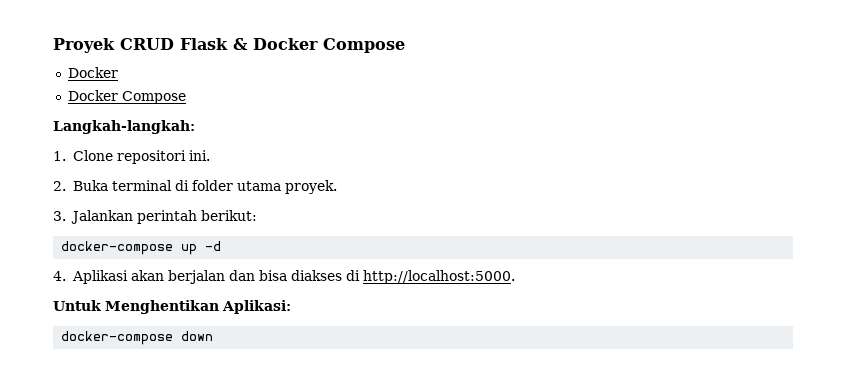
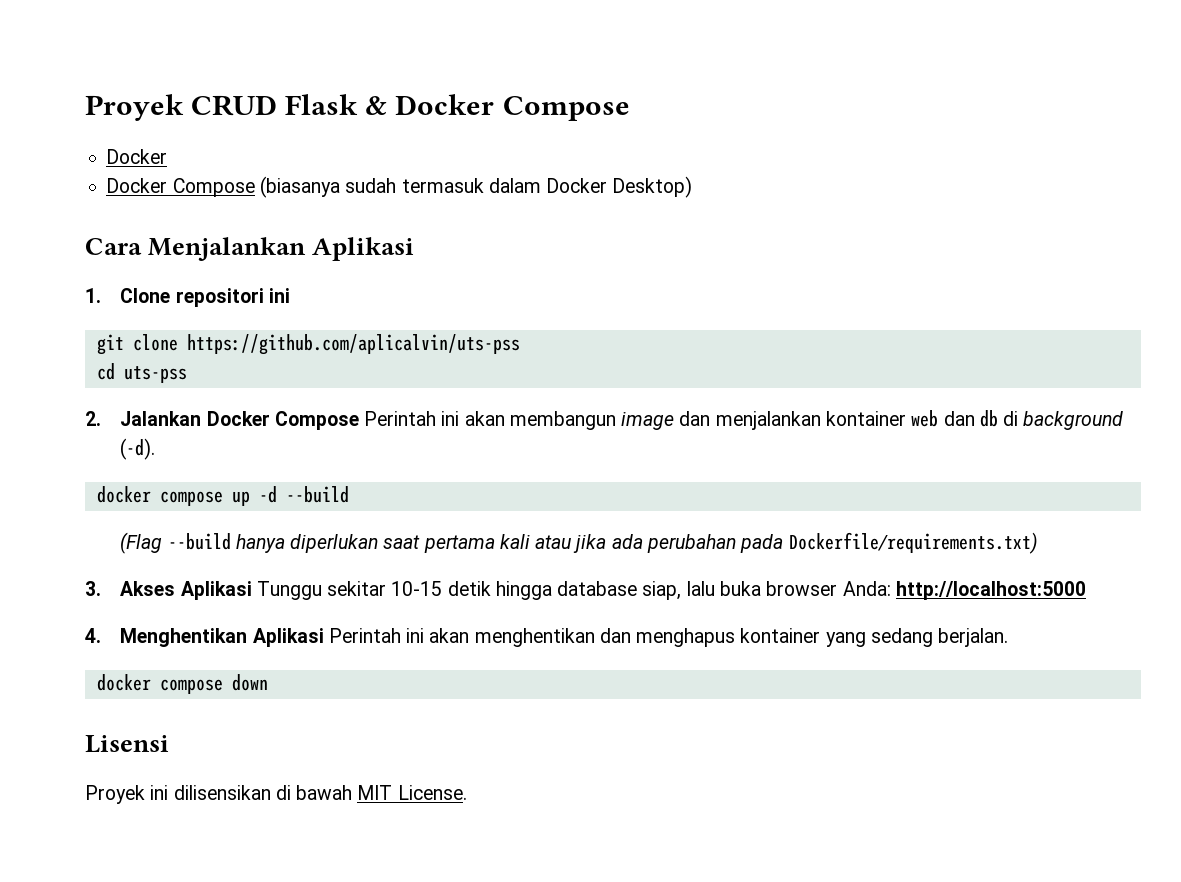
[53,120,195,134] [53,150,210,164] [53,180,337,194] [53,210,257,224] [61,241,222,255] [53,270,515,284] [53,300,291,314] [61,331,214,345] // Langkah-langkah: // 1. Clone repositori ini. // 2. Buka terminal di folder utama proyek. // 3. Jalankan perintah berikut: // docker-compose up -d // 4. Aplikasi akan berjalan dan bisa diakses di http://localhost:5000. // Untuk Menghentikan Aplikasi: // docker-compose down -> [259,176,693,198] [85,237,415,261] [85,288,290,307] [96,334,520,355] [96,363,187,383] [85,410,1124,430] [120,438,156,460] [96,486,349,506] [120,532,1038,554] [85,581,1086,600] [85,628,1009,647] [96,674,268,694] [85,735,169,753] [85,785,467,804] (biasanya sudah termasuk dalam Docker Desktop) // Cara Menjalankan Aplikasi // 1. Clone repositori ini // git clone https://github.com/aplicalvin/uts-pss // cd uts-pss // 2. Jalankan Docker Compose Perintah ini akan membangun image dan menjalankan kontainer web dan db di background (-d). // docker compose up -d --build // (Flag --build hanya diperlukan saat pertama kali atau jika ada perubahan pada Dockerfile/requirements.txt) // 3. Akses Aplikasi Tunggu sekitar 10-15 detik hingga database siap, lalu buka browser Anda: http://localhost:5000 // 4. Menghentikan Aplikasi Perintah ini akan menghentikan dan menghapus kontainer yang sedang berjalan. // docker compose down // Lisensi // Proyek ini dilisensikan di bawah MIT License.

